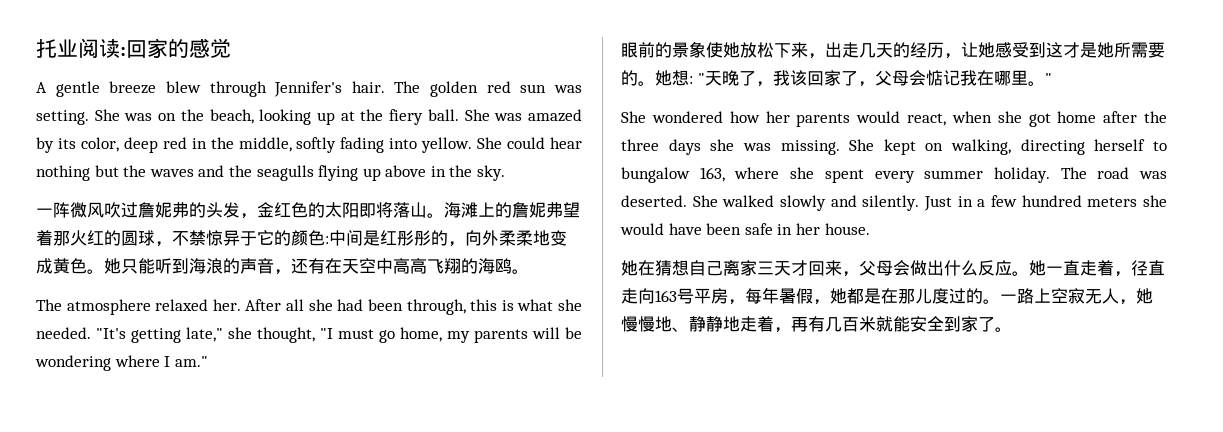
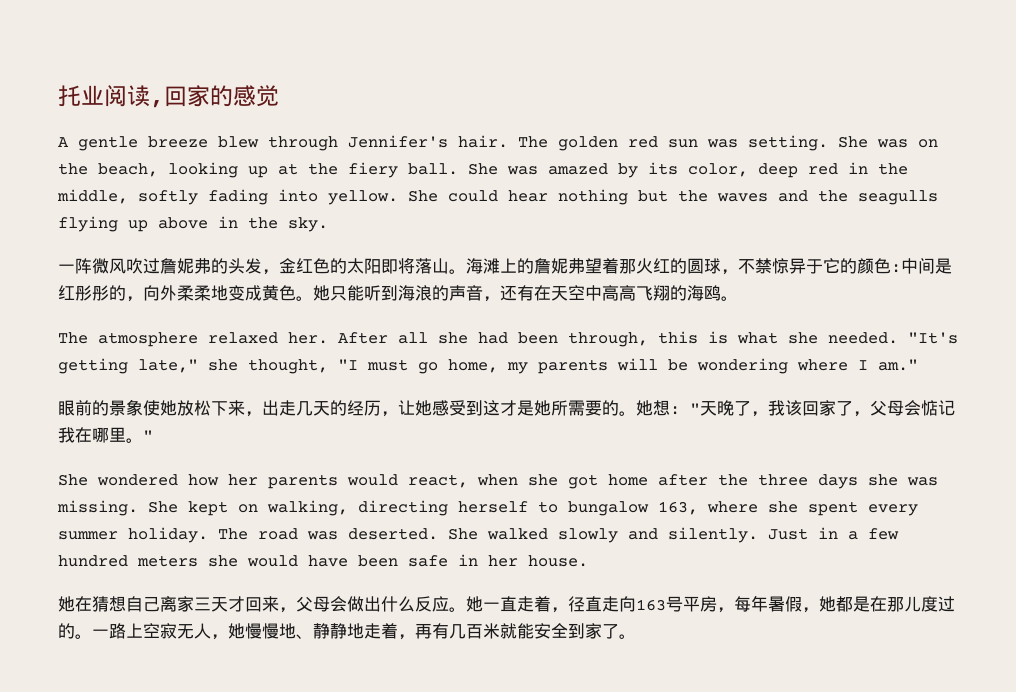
[120,47,126,56] : -> [150,100,164,108] ,

